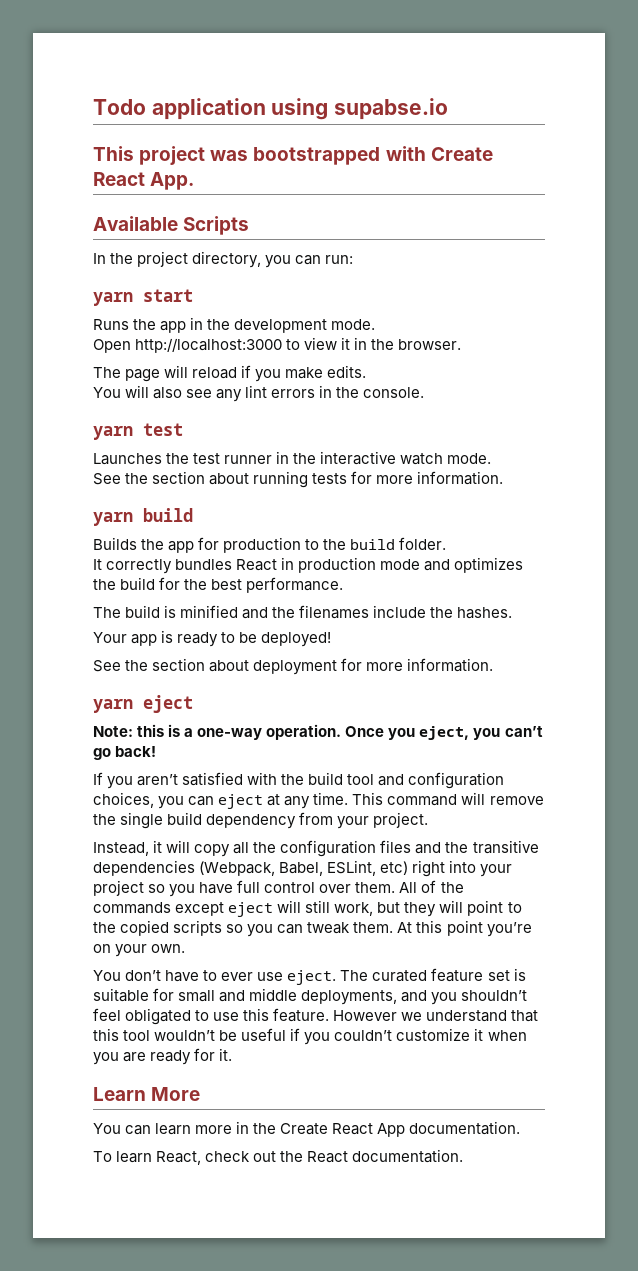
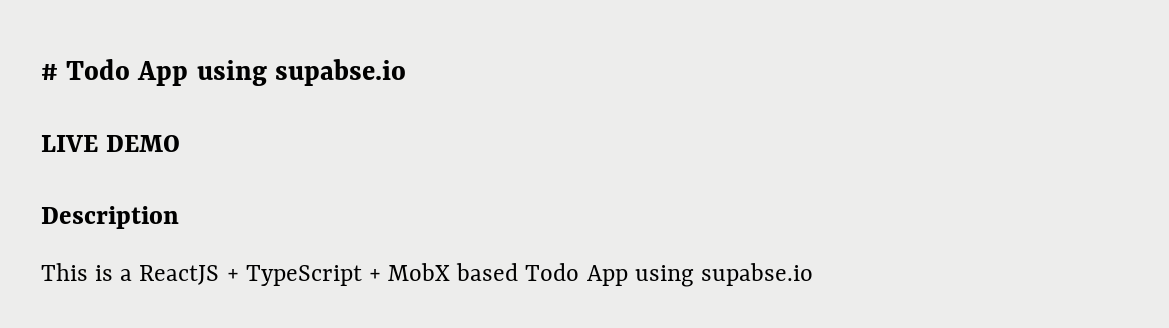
[93,98,266,120] Todo application -> [41,59,189,86] # Todo App
[93,146,493,165] [93,172,195,190] [93,216,250,235] [93,251,354,268] [93,289,193,306] [93,317,376,333] [93,337,462,353] [93,365,367,382] [93,385,425,402] [93,423,183,440] [93,451,492,465] [93,471,504,488] [93,508,193,526] [93,537,447,553] [93,557,524,574] [93,577,344,593] [93,605,513,619] [93,630,332,647] [93,658,494,675] [93,695,193,713] [93,724,543,740] [93,746,157,760] [93,772,505,789] [93,792,544,809] [93,812,429,829] [93,840,539,857] [93,860,513,877] [93,880,464,897] [93,900,522,917] [93,920,532,937] [93,944,186,957] [93,968,526,985] [93,988,528,1005] [93,1008,539,1025] [93,1028,527,1045] [93,1048,233,1065] [93,1087,201,1101] [93,1121,521,1137] [93,1149,464,1165] This project was bootstrapped with Create React App. // Available Scripts // In the project directory, you can run: // yarn start // Runs the app in the development mode. // Open http://localhost:3000 to view it in the browser. // The page will reload if you make edits. // You will also see any lint errors in the console. // yarn test // Launches the test runner in the interactive watch mode. // See the section about running tests for more information. // yarn build // Builds the app for production to the build folder. // It correctly bundles React in production mode and optimizes the build for the best performance. // The build is minified and the filenames include the hashes. // Your app is ready to be deployed! // See the section about deployment for more information. // yarn eject // Note: this is a one-way operation. Once you eject, you can’t go back! // If you aren’t satisfied with the build tool and configuration choices, you can eject at any time. This command will remove the single build dependency from your project. // Instead, it will copy all the configuration files and the transitive dependencies (Webpack, Babel, ESLint, etc) right into your project so you have full control over them. All of the commands except eject will still work, but they will point to the copied scripts so you can tweak them. At this point you’re on your own. // You don’t have to ever use eject. The curated feature set is suitable for small and middle deployments, and you shouldn’t feel obligated to use this feature. However we understand that this tool wouldn’t be useful if you couldn’t customize it when you are ready for it. // Learn More // You can learn more in the Create React App documentation. // To learn React, check out the React documentation. -> [41,135,180,152] [41,206,179,229] [41,263,813,287] LIVE DEMO // Description // This is a ReactJS + TypeScript + MobX based Todo App using supabse.io

